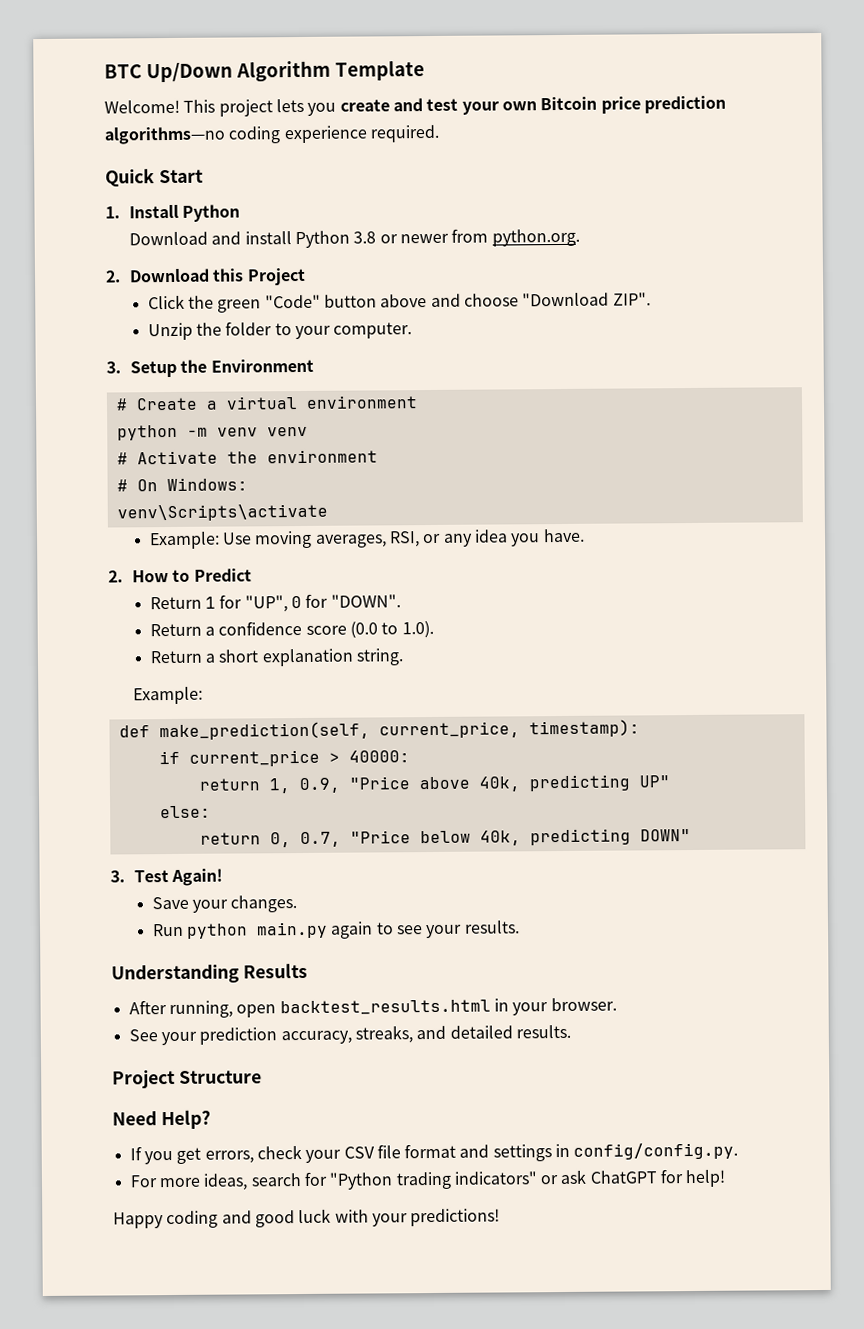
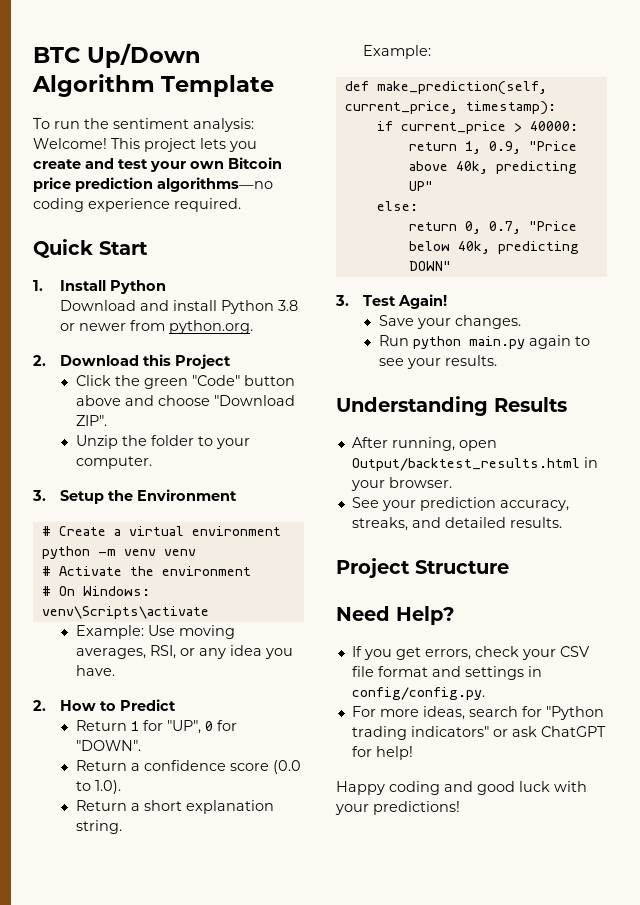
(425, 70) none -> [33,118,254,132] To run the sentiment analysis:
[279,999,491,1016] backtest_results.html -> [351,458,580,471] Output/backtest_results.html

